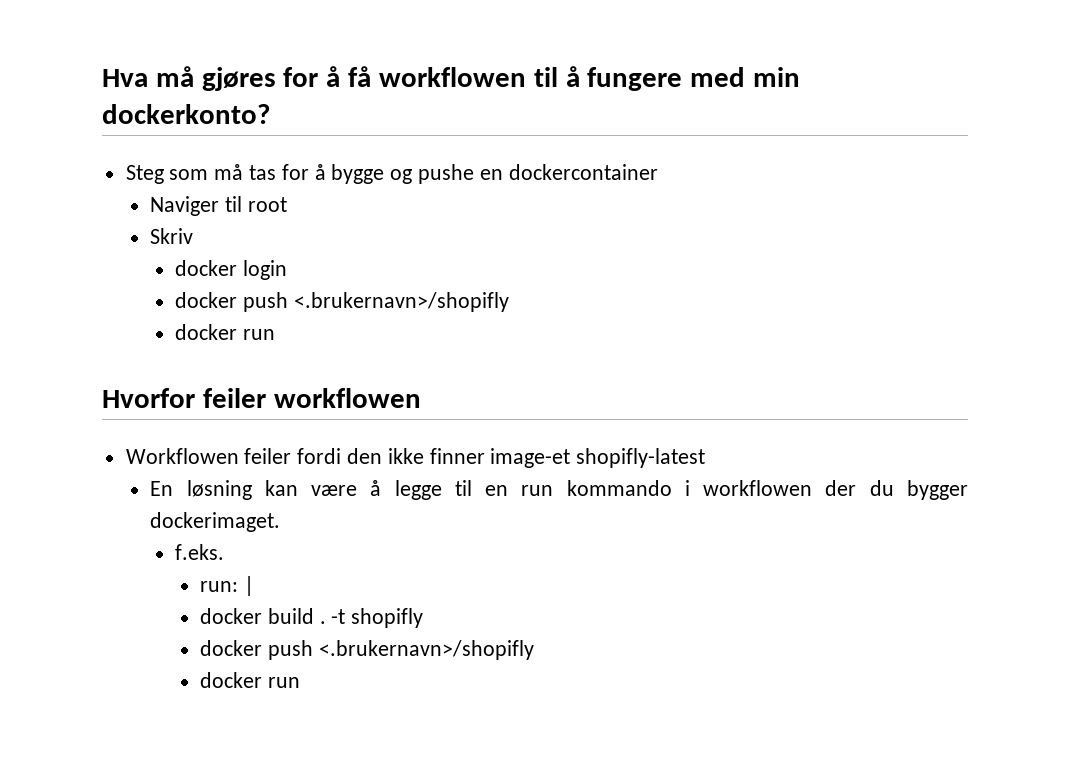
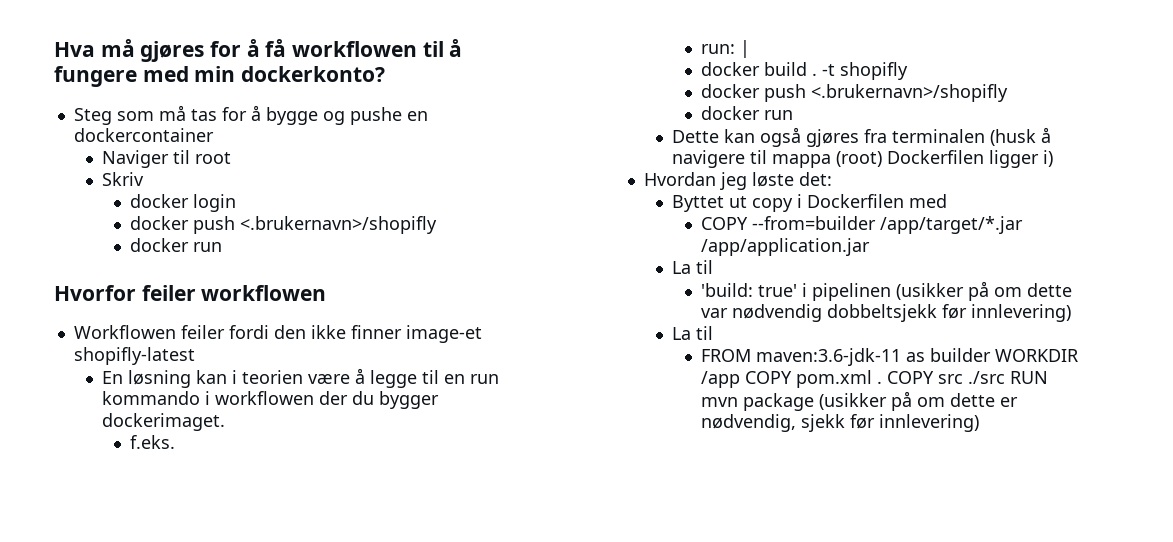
(298, 488) none -> [232,370,304,384] i teorien
(300, 682) none -> [672,127,1052,147] [672,150,1054,168] [644,172,833,190] [672,194,948,212] [700,216,1023,234] [700,238,870,256] [672,260,714,274] [700,281,1072,301] [700,304,1071,322] [672,326,714,340] [700,348,1078,366] [700,370,1048,388] [700,391,1018,411] [700,414,979,432] // Dette kan også gjøres fra terminalen (husk å navigere til mappa (root) Dockerfilen ligger i) // Hvordan jeg løste det: // Byttet ut copy i Dockerfilen med // COPY --from=builder /app/target/*.jar /app/application.jar // La til // 'build: true' i pipelinen (usikker på om dette var nødvendig dobbeltsjekk før innlevering) // La til // FROM maven:3.6-jdk-11 as builder WORKDIR /app COPY pom.xml . COPY src ./src RUN mvn package (usikker på om dette er nødvendig, sjekk før innlevering)

